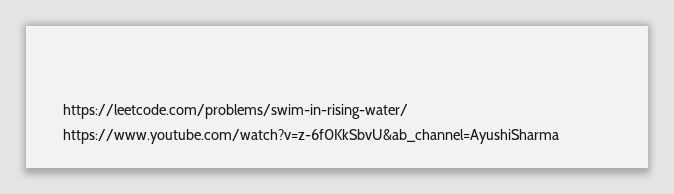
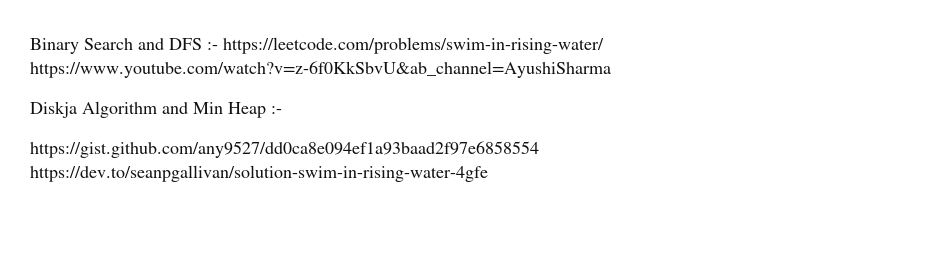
[63,104,408,119] [63,129,559,144] https://leetcode.com/problems/swim-in-rising-water/ https://www.youtube.com/watch?v=z-6f0KkSbvU&ab_channel=AyushiSharma -> [30,37,604,54] [30,61,611,78] [30,101,282,118] [30,141,539,158] [30,165,488,182] Binary Search and DFS :- https://leetcode.com/problems/swim-in-rising-water/ https://www.youtube.com/watch?v=z-6f0KkSbvU&ab_channel=AyushiSharma // Diskja Algorithm and Min Heap :- // https://gist.github.com/any9527/dd0ca8e094ef1a93baad2f97e6858554 https://dev.to/seanpgallivan/solution-swim-in-rising-water-4gfe

